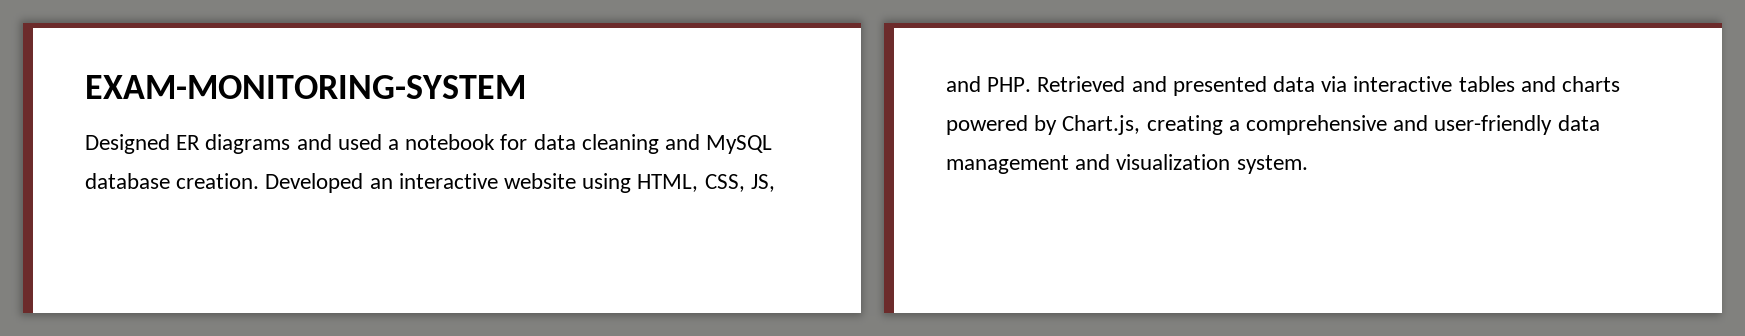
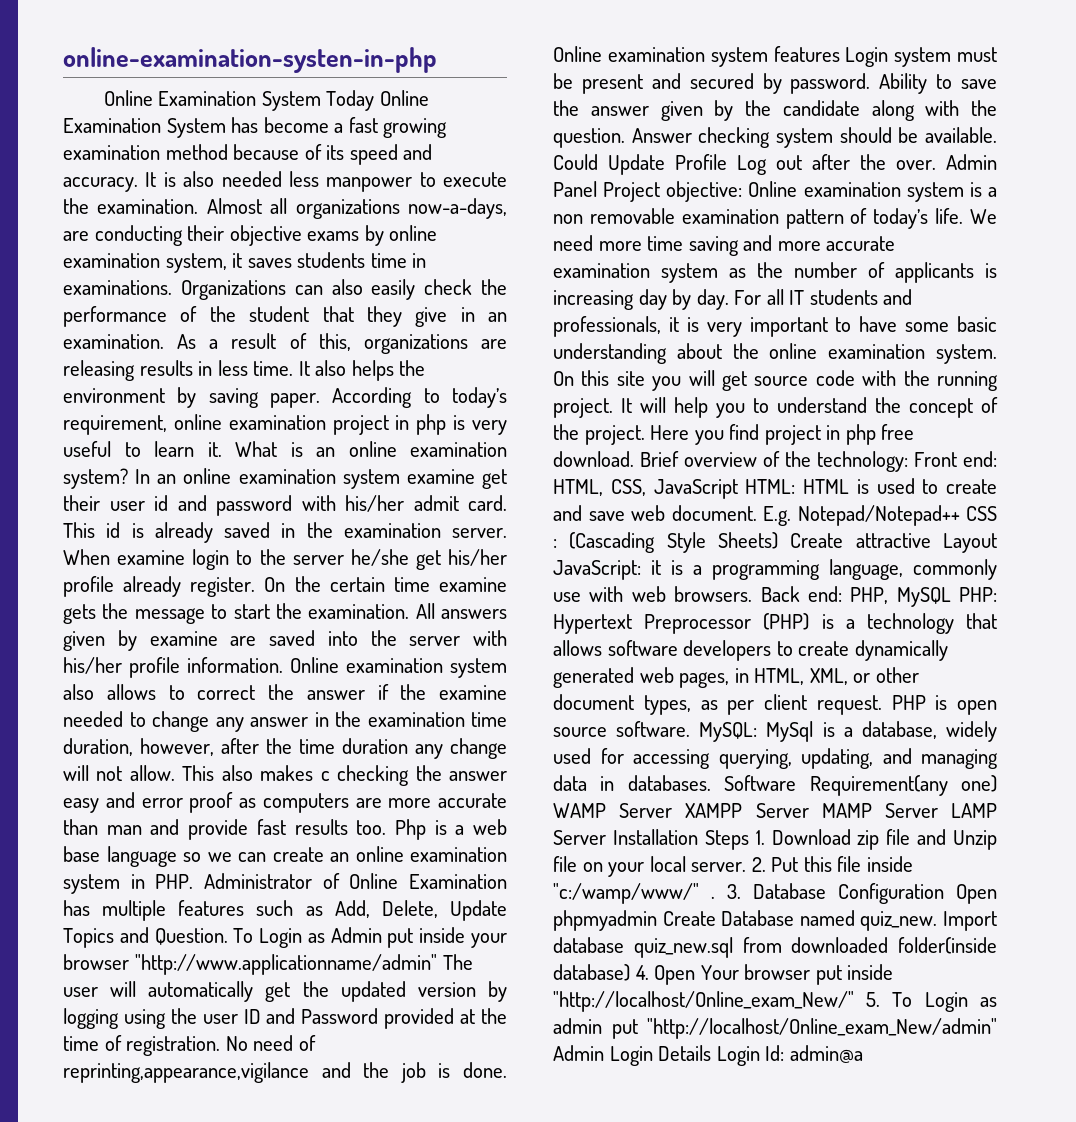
[85,75,526,99] [85,134,773,154] [85,173,775,193] [946,76,1621,96] [946,115,1600,135] [946,154,1308,174] EXAM-MONITORING-SYSTEM // Designed ER diagrams and used a notebook for data cleaning and MySQL database creation. Developed an interactive website using HTML, CSS, JS, and PHP. Retrieved and presented data via interactive tables and charts powered by Chart.js, creating a comprehensive and user-friendly data management and visualization system. -> [63,47,437,73] [103,90,429,111] [63,117,448,138] [63,144,433,165] [63,171,507,192] [63,198,507,219] [63,225,438,246] [63,252,427,273] [63,279,507,300] [63,306,507,327] [63,333,507,354] [63,360,426,381] [63,387,507,408] [63,414,507,435] [63,441,507,457] [63,468,508,489] [63,495,507,516] [63,522,508,543] [63,549,507,570] [63,576,507,597] [63,603,507,624] [63,630,507,651] [63,657,507,678] [63,684,507,700] [63,711,507,732] [63,738,507,759] [63,765,508,786] [63,792,507,813] [63,819,507,840] [63,846,507,867] [63,873,507,894] [63,900,508,921] [63,927,508,948] [63,954,473,975] [63,981,508,1002] [63,1008,508,1029] [63,1035,316,1056] [63,1062,508,1083] [553,46,997,67] [553,73,997,94] [553,100,997,121] [553,127,997,148] [553,154,997,175] [553,181,997,202] [553,208,997,229] [553,235,896,256] [553,262,997,283] [553,289,913,310] [553,316,997,337] [553,343,997,364] [553,370,998,391] [553,397,998,418] [553,424,915,445] [553,451,997,472] [553,478,997,499] [553,505,997,526] [553,532,997,553] [553,559,997,580] [553,586,997,607] [553,613,998,634] [553,640,948,661] [553,667,919,688] [553,694,997,715] [553,721,998,742] [553,748,998,769] [553,775,997,796] [553,803,997,818] [553,829,997,850] [553,856,913,877] [553,883,997,904] [553,910,998,931] [553,937,997,958] [553,964,894,985] [553,991,997,1012] [553,1018,998,1039] [553,1045,863,1066] online-examination-systen-in-php // Online Examination System Today Online Examination System has become a fast growing examination method because of its speed and accuracy. It is also needed less manpower to execute the examination. Almost all organizations now-a-days, are conducting their objective exams by online examination system, it saves students time in examinations. Organizations can also easily check the performance of the student that they give in an examination. As a result of this, organizations are releasing results in less time. It also helps the environment by saving paper. According to today’s requirement, online examination project in php is very useful to learn it. What is an online examination system? In an online examination system examine get their user id and password with his/her admit card. This id is already saved in the examination server. When examine login to the server he/she get his/her profile already register. On the certain time examine gets the message to start the examination. All answers given by examine are saved into the server with his/her profile information. Online examination system also allows to correct the answer if the examine needed to change any answer in the examination time duration, however, after the time duration any change will not allow. This also makes c checking the answer easy and error proof as computers are more accurate than man and provide fast results too. Php is a web base language so we can create an online examination system in PHP. Administrator of Online Examination has multiple features such as Add, Delete, Update Topics and Question. To Login as Admin put inside your browser "http://www.applicationname/admin" The user will automatically get the updated version by logging using the user ID and Password provided at the time of registration. No need of reprinting,appearance,vigilance and the job is done. Online examination system features Login system must be present and secured by password. Ability to save the answer given by the candidate along with the question. Answer checking system should be available. Could Update Profile Log out after the over. Admin Panel Project objective: Online examination system is a non removable examination pattern of today’s life. We need more time saving and more accurate examination system as the number of applicants is increasing day by day. For all IT students and professionals, it is very important to have some basic understanding about the online examination system. On this site you will get source code with the running project. It will help you to understand the concept of the project. Here you find project in php free download. Brief overview of the technology: Front end: HTML, CSS, JavaScript HTML: HTML is used to create and save web document. E.g. Notepad/Notepad++ CSS : (Cascading Style Sheets) Create attractive Layout JavaScript: it is a programming language, commonly use with web browsers. Back end: PHP, MySQL PHP: Hypertext Preprocessor (PHP) is a technology that allows software developers to create dynamically generated web pages, in HTML, XML, or other document types, as per client request. PHP is open source software. MySQL: MySql is a database, widely used for accessing querying, updating, and managing data in databases. Software Requirement(any one) WAMP Server XAMPP Server MAMP Server LAMP Server Installation Steps 1. Download zip file and Unzip file on your local server. 2. Put this file inside "c:/wamp/www/" . 3. Database Configuration Open phpmyadmin Create Database named quiz_new. Import database quiz_new.sql from downloaded folder(inside database) 4. Open Your browser put inside "http://localhost/Online_exam_New/" 5. To Login as admin put "http://localhost/Online_exam_New/admin" Admin Login Details Login Id: admin@a

